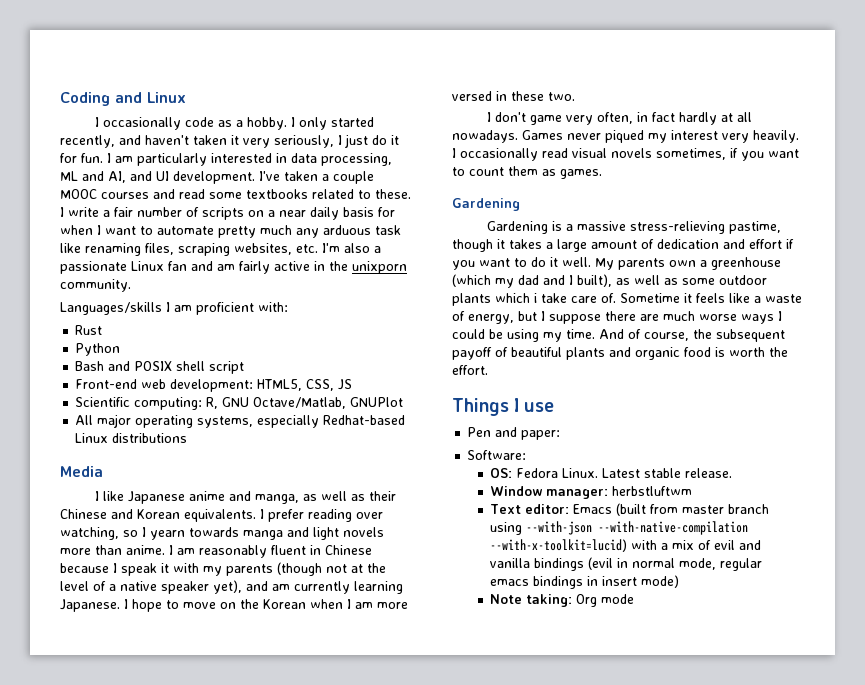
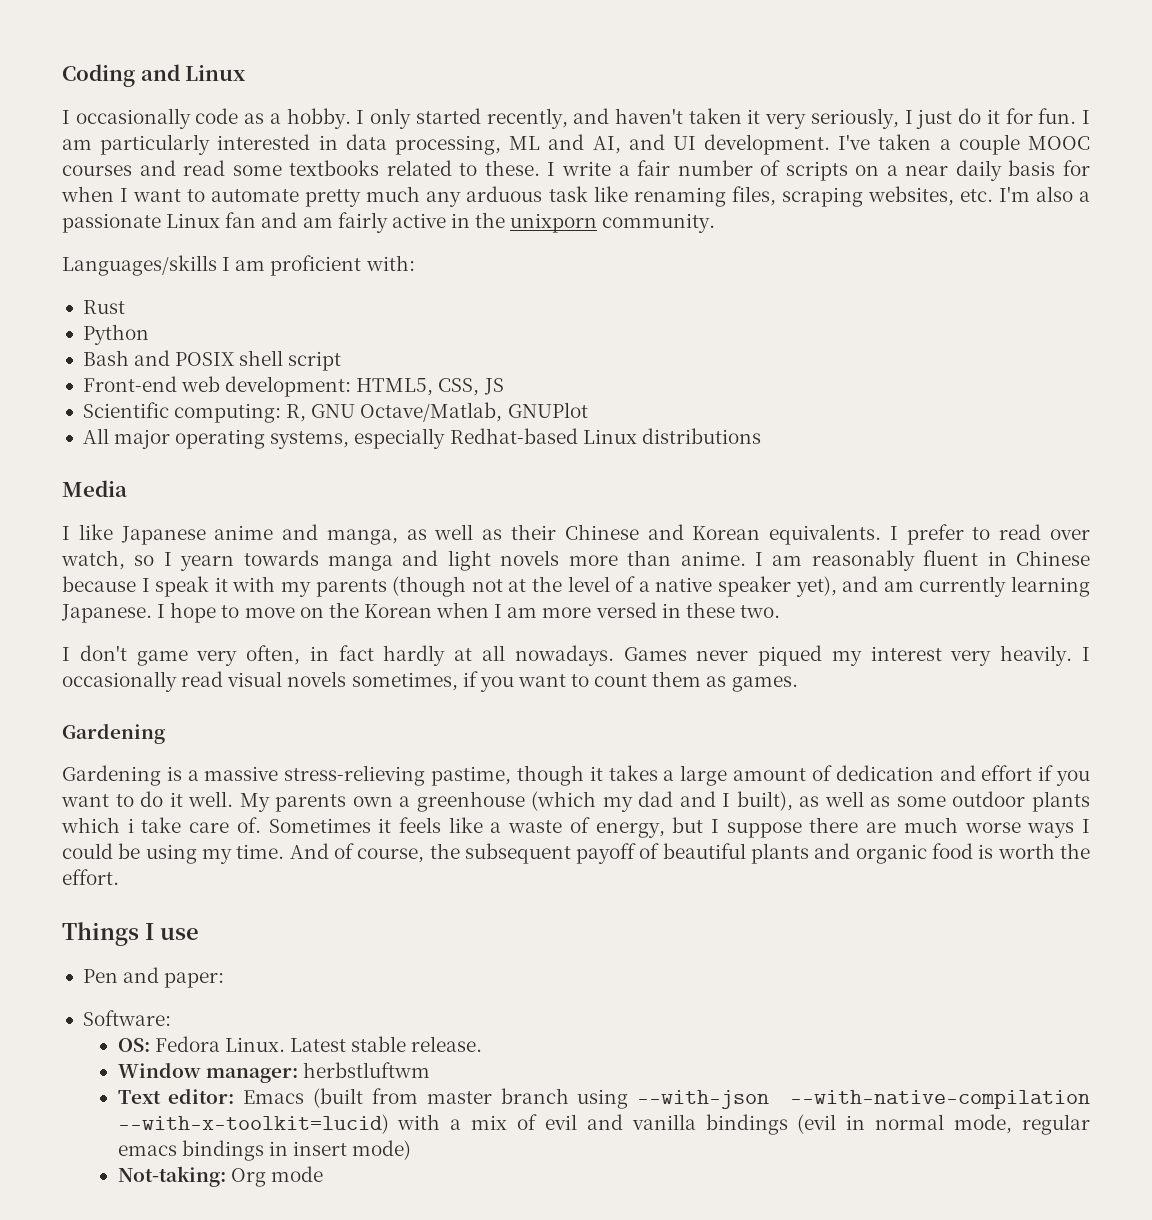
[308,509,383,522] [60,527,119,540] reading over watching, -> [972,524,1091,540] [61,550,125,570] to read over watch,
[620,293,680,303] Sometime -> [268,818,371,833] Sometimes
[490,594,573,607] Note taking: -> [117,1166,226,1187] Not-taking:

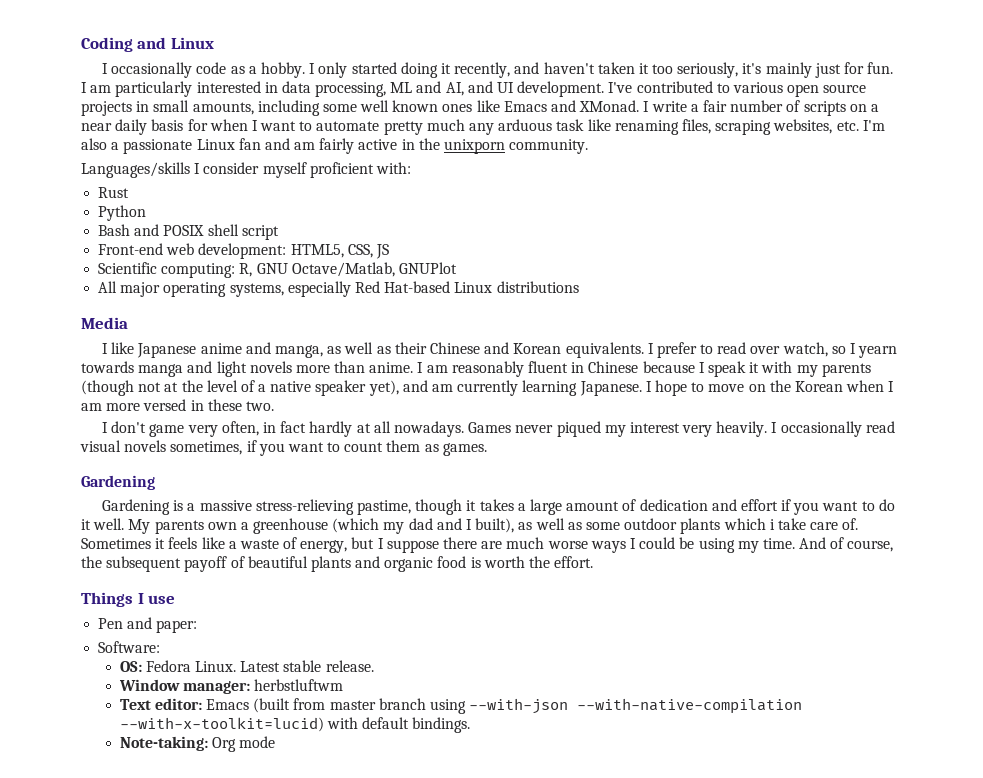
(481, 116) none -> [400,62,451,78] doing it
[765,108,1000,129] very seriously, I just do it -> [652,62,841,78] too seriously, it's mainly just
[878,134,1090,155] [62,160,540,176] taken a couple MOOC courses and read some textbooks related to these. -> [636,81,867,97] [81,100,640,116] contributed to various open source projects in small amounts, including some well known ones like Emacs and XMonad.
[235,260,266,271] am -> [203,162,307,178] consider myself
[449,428,578,444] Redhat-based -> [354,281,451,293] Red Hat-based
[450,1114,1090,1135] [117,1140,412,1161] [117,1166,226,1187] a mix of evil and vanilla bindings (evil in normal mode, regular emacs bindings in insert mode) // Not-taking: -> [362,717,471,733] [119,736,208,751] default bindings. // Note-taking:

